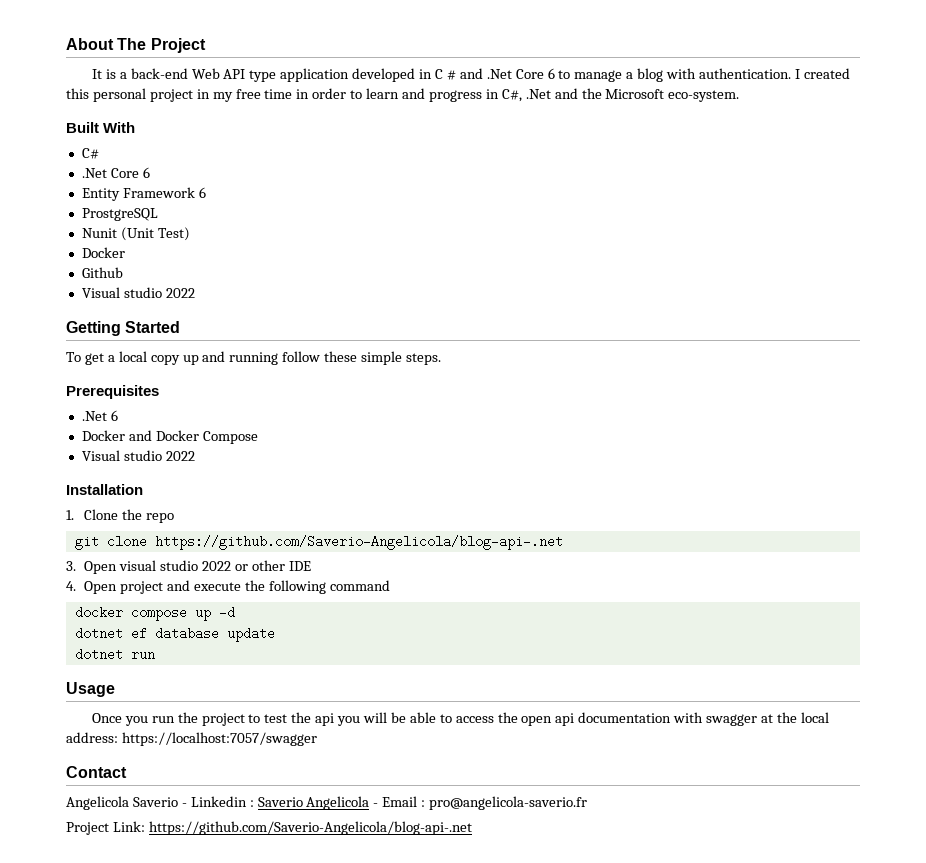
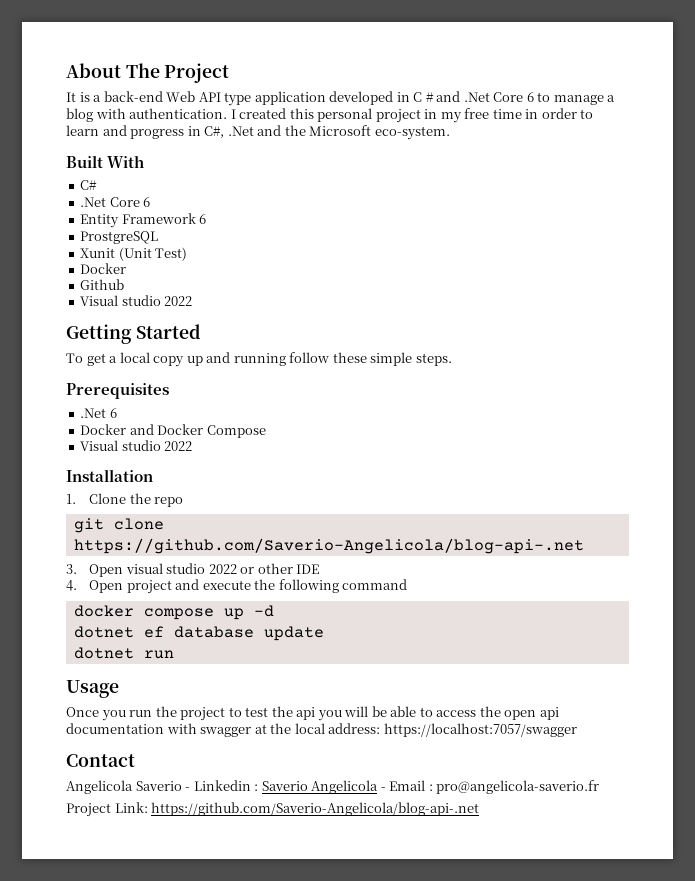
[81,228,117,238] Nunit -> [80,248,116,258] Xunit

